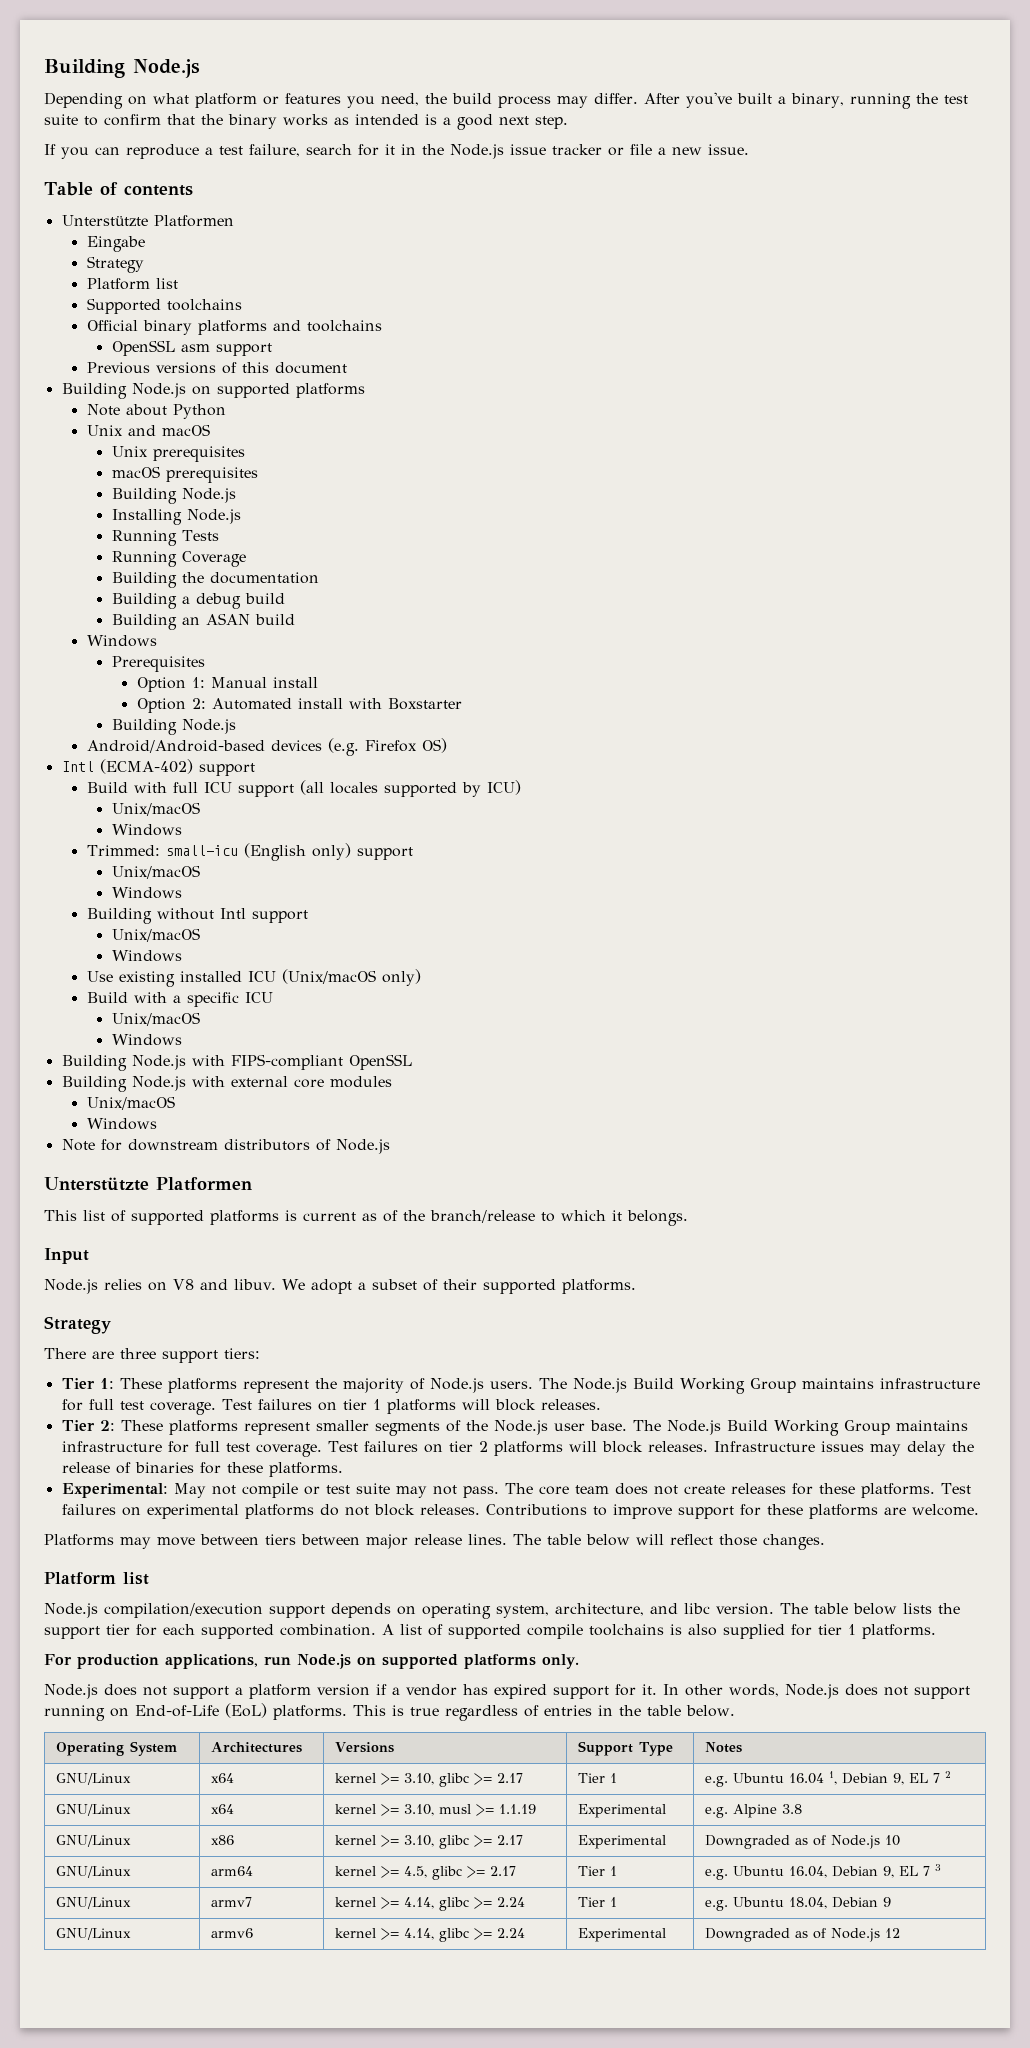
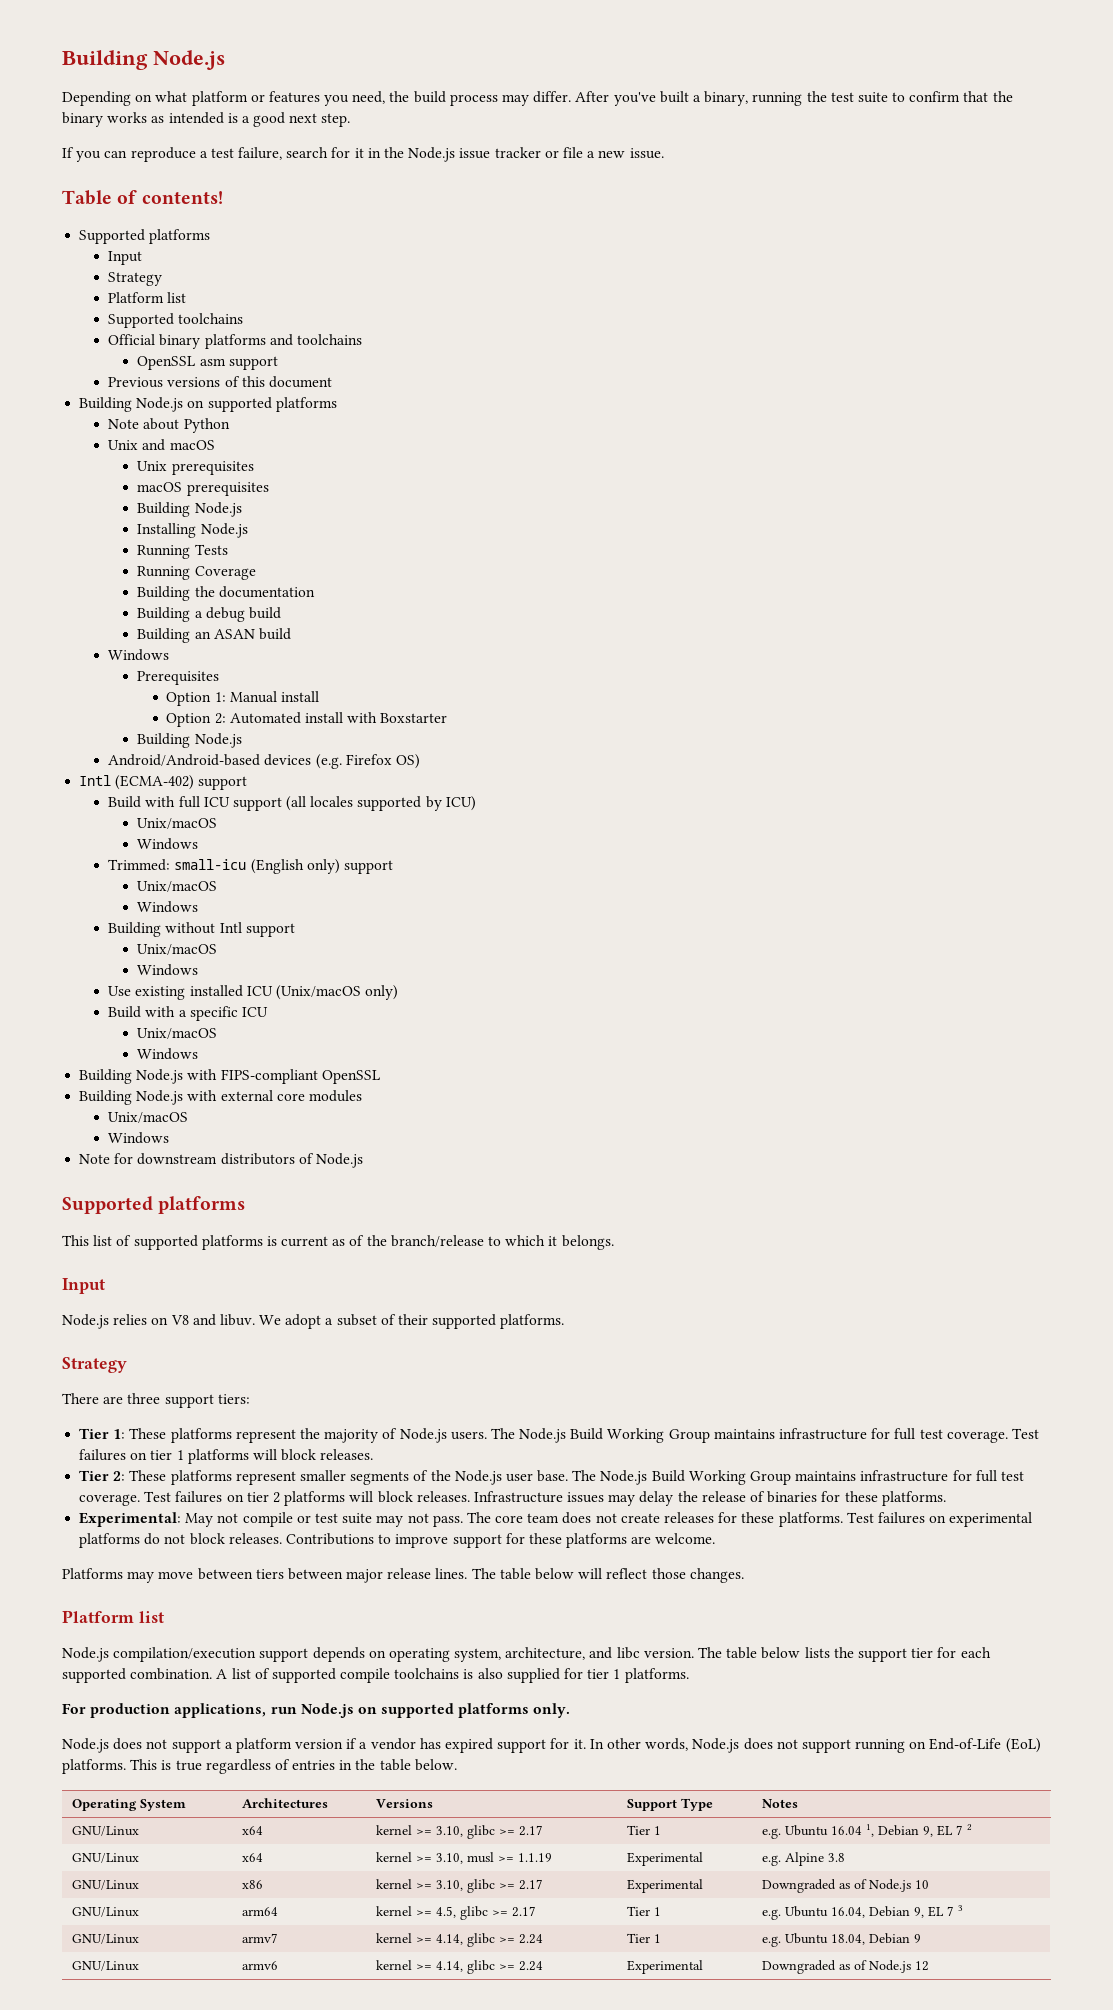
[123,185,193,196] [61,215,234,227] [86,236,145,252] contents // Unterstützte Platformen // Eingabe -> [141,191,223,204] [79,229,211,244] [108,251,143,265] contents! // Supported platforms // Input
[44,1177,252,1191] Unterstützte Platformen -> [62,1196,246,1214] Supported platforms

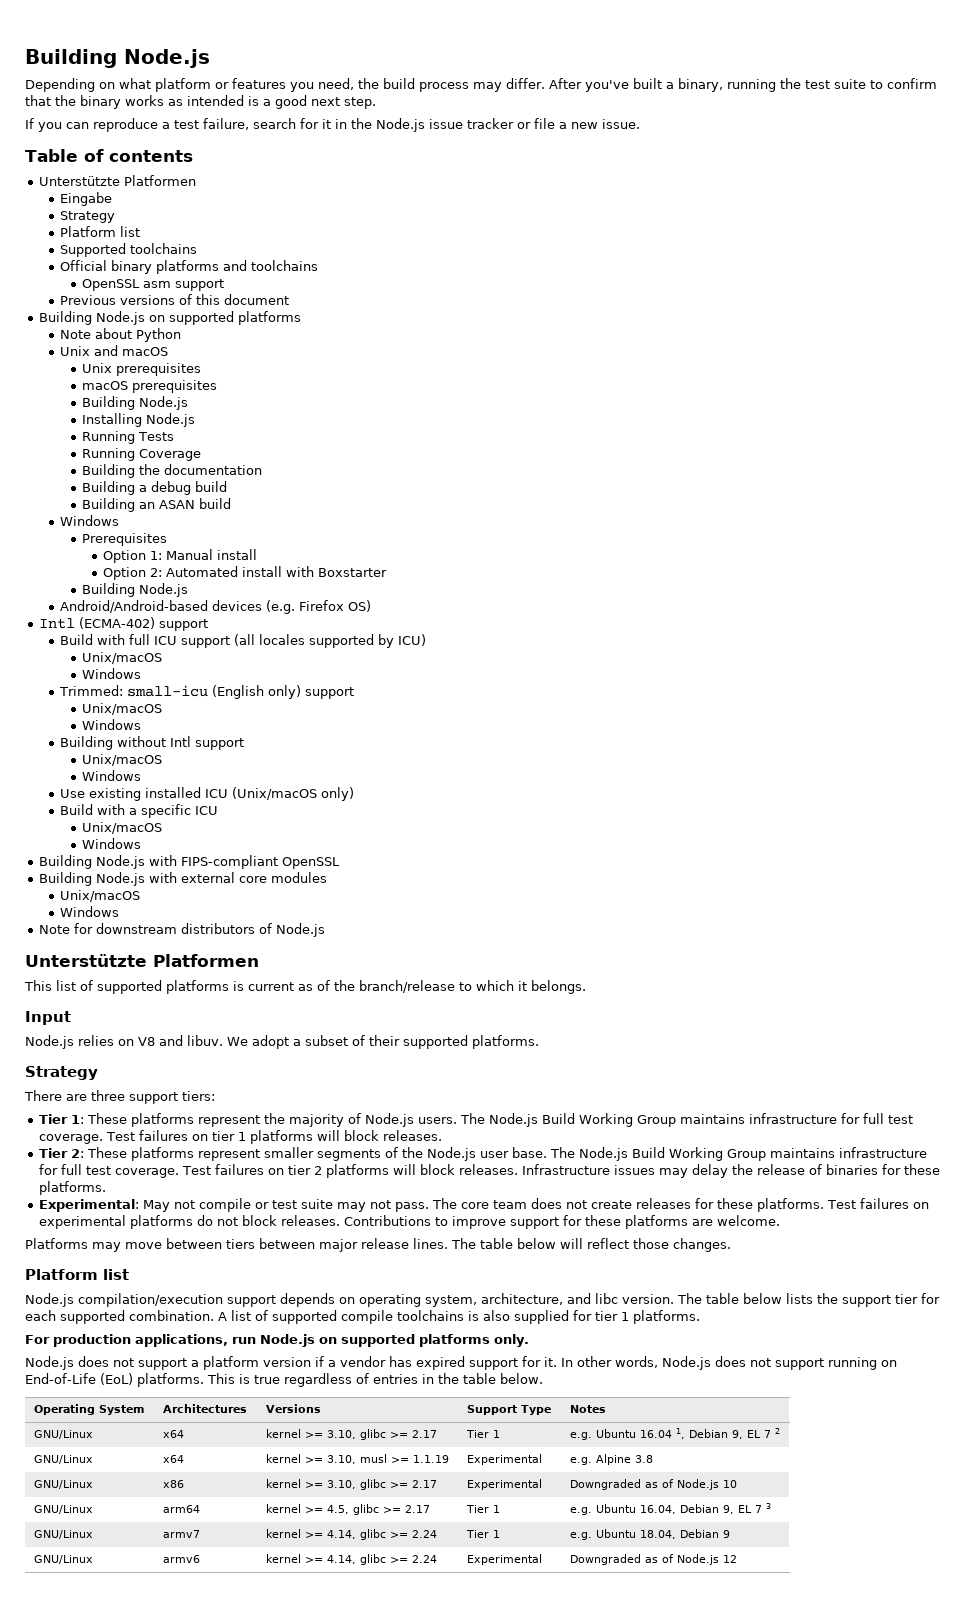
[141,191,223,204] [79,229,211,244] [108,251,143,265] contents! // Supported platforms // Input -> [108,150,193,162] [38,175,196,186] [60,192,113,206] contents // Unterstützte Platformen // Eingabe
[62,1196,246,1214] Supported platforms -> [25,954,259,967] Unterstützte Platformen

